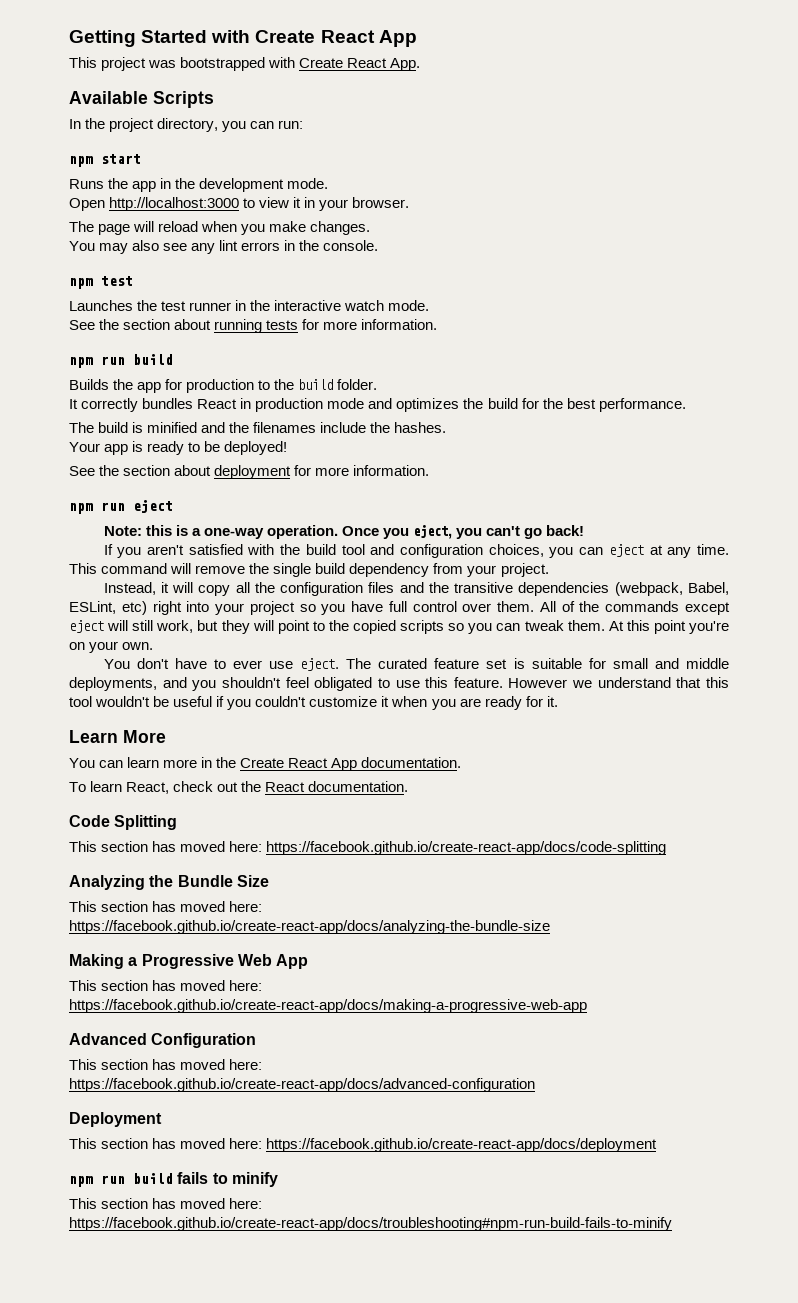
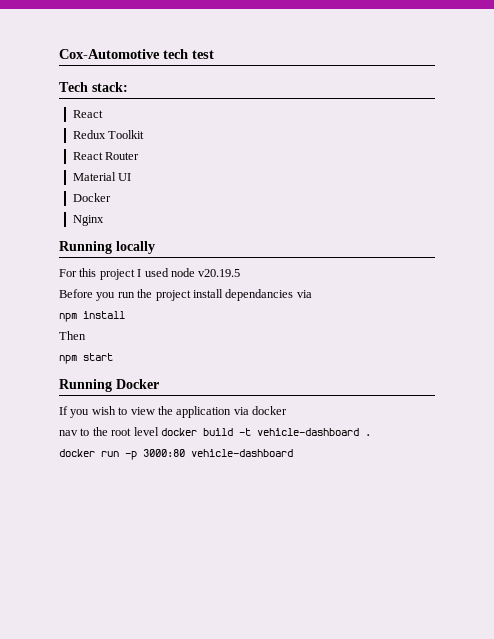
[69,30,417,47] [69,57,421,71] [69,91,214,108] [69,118,304,132] [69,154,141,167] [69,178,329,192] [69,197,410,211] [69,221,371,235] [69,240,379,254] [69,276,133,289] [69,300,430,311] [69,319,438,333] [69,354,173,368] [69,379,378,393] [69,398,686,412] [69,422,447,433] [69,441,288,455] [69,465,430,479] [69,500,173,514] [103,525,585,539] [103,544,729,558] [69,563,549,577] [103,582,729,596] [69,601,730,615] [69,620,730,634] [69,641,154,653] [103,658,729,671] [69,677,729,691] [69,696,558,710] [69,730,166,743] [69,757,462,771] [69,781,409,794] [69,815,178,830] [69,841,667,855] [69,875,269,890] [69,901,263,912] [69,920,550,934] [69,954,309,969] [69,980,263,991] [69,999,587,1013] [69,1033,257,1048] [69,1059,263,1070] [69,1078,535,1092] [69,1112,162,1127] [69,1138,658,1152] [69,1172,278,1187] [69,1198,263,1209] [69,1217,672,1231] Getting Started with Create React App // This project was bootstrapped with Create React App. // Available Scripts // In the project directory, you can run: // npm start // Runs the app in the development mode. // Open http://localhost:3000 to view it in your browser. // The page will reload when you make changes. // You may also see any lint errors in the console. // npm test // Launches the test runner in the interactive watch mode. // See the section about running tests for more information. // npm run build // Builds the app for production to the build folder. // It correctly bundles React in production mode and optimizes the build for the best performance. // The build is minified and the filenames include the hashes. // Your app is ready to be deployed! // See the section about deployment for more information. // npm run eject // Note: this is a one-way operation. Once you eject, you can't go back! // If you aren't satisfied with the build tool and configuration choices, you can eject at any time. This command will remove the single build dependency from your project. // Instead, it will copy all the configuration files and the transitive dependencies (webpack, Babel, ESLint, etc) right into your project so you have full control over them. All of the commands except eject will still work, but they will point to the copied scripts so you can tweak them. At this point you're on your own. // You don't have to ever use eject. The curated feature set is suitable for small and middle deployments, and you shouldn't feel obligated to use this feature. However we understand that this tool wouldn't be useful if you couldn't customize it when you are ready for it. // Learn More // You can learn more in the Create React App documentation. // To learn React, check out the React documentation. // Code Splitting // This section has moved here: https://facebook.github.io/create-react-app/docs/code-splitting // Analyzing the Bundle Size // This section has moved here: https://facebook.github.io/create-react-app/docs/analyzing-the-bundle-size // Making a Progressive Web App // This section has moved here: https://facebook.github.io/create-react-app/docs/making-a-progressive-web-app // Advanced Configuration // This section has moved here: https://facebook.github.io/create-react-app/docs/advanced-configuration // Deployment // This section has moved here: https://facebook.github.io/create-react-app/docs/deployment // npm run build fails to minify // This section has moved here: https://facebook.github.io/create-react-app/docs/troubleshooting#npm-run-build-fails-to-minify -> [59,49,214,59] [59,82,128,92] [73,110,104,118] [73,130,145,139] [73,152,140,160] [73,172,132,181] [73,193,112,202] [73,215,105,226] [59,241,155,254] [59,268,241,280] [59,289,312,301] [59,311,125,322] [59,331,86,340] [59,353,113,364] [59,379,159,392] [59,406,287,418] [59,427,371,436] [59,449,293,460] Cox-Automotive tech test // Tech stack: // React // Redux Toolkit // React Router // Material UI // Docker // Nginx // Running locally // For this project I used node v20.19.5 // Before you run the project install dependancies via // npm install // Then // npm start // Running Docker // If you wish to view the application via docker // nav to the root level docker build -t vehicle-dashboard . // docker run -p 3000:80 vehicle-dashboard

